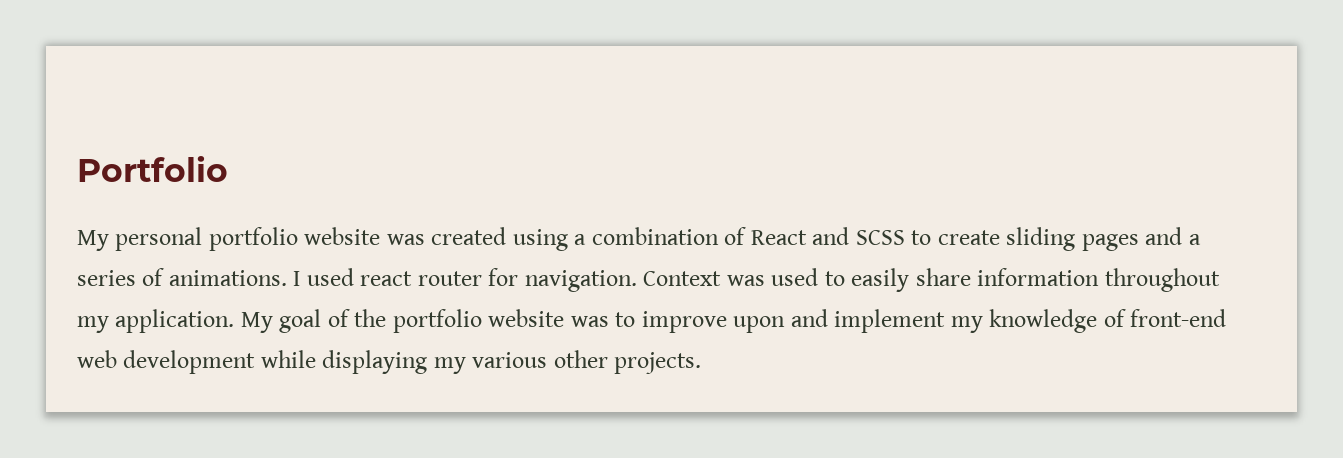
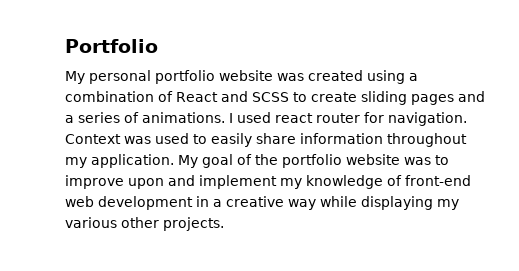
(256, 362) none -> [196,196,316,210] in a creative way

